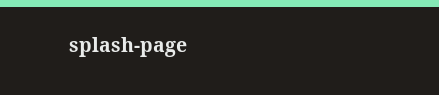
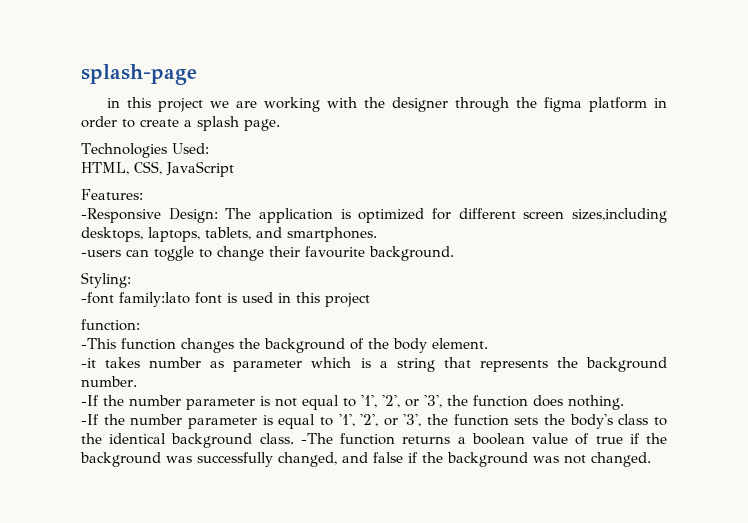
(187, 47) none -> [107,97,667,112] [81,116,280,131] [81,143,209,158] [81,161,234,177] [81,189,143,200] [81,208,668,223] [81,227,377,242] [81,246,454,261] [81,272,131,288] [81,292,370,307] [81,319,140,331] [81,338,488,353] [81,357,667,372] [81,376,137,387] [81,395,624,410] [81,414,667,429] [81,433,668,448] [80,452,651,467] // in this project we are working with the designer through the figma platform in order to create a splash page. // Technologies Used: // HTML, CSS, JavaScript // Features: // -Responsive Design: The application is optimized for different screen sizes,including desktops, laptops, tablets, and smartphones. // -users can toggle to change their favourite background. // Styling: // -font family:lato font is used in this project // function: // -This function changes the background of the body element. // -it takes number as parameter which is a string that represents the background number. // -If the number parameter is not equal to '1', '2', or '3', the function does nothing. // -If the number parameter is equal to '1', '2', or '3', the function sets the body's class to the identical background class. -The function returns a boolean value of true if the background was successfully changed, and false if the background was not changed.

